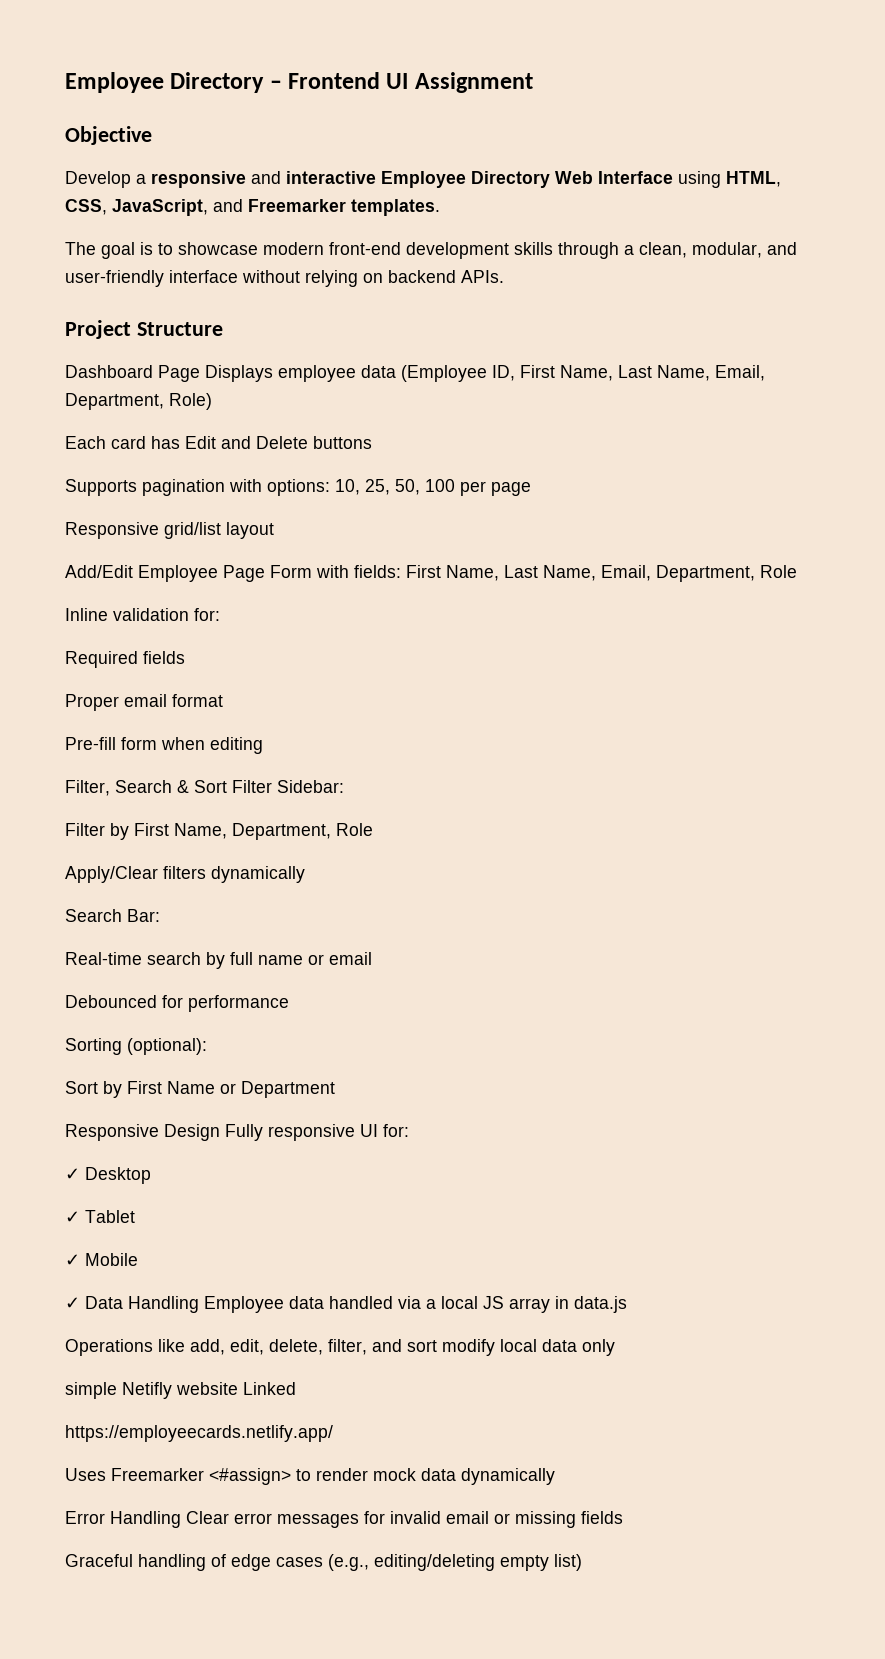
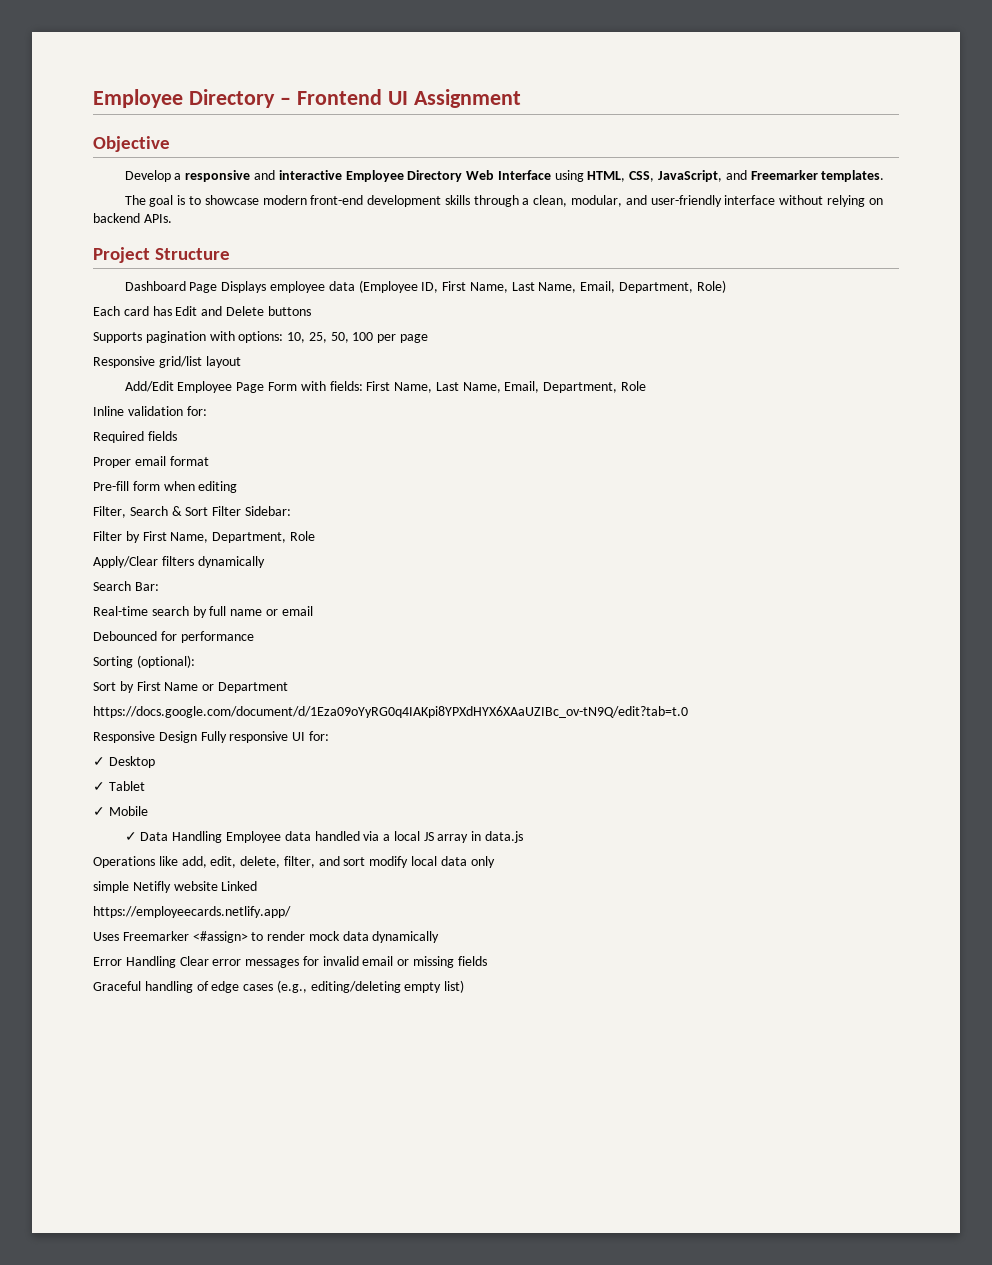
(335, 1089) none -> [93,706,688,718] // https://docs.google.com/document/d/1Eza09oYyRG0q4IAKpi8YPXdHYX6XAaUZIBc_ov-tN9Q/edit?tab=t.0

